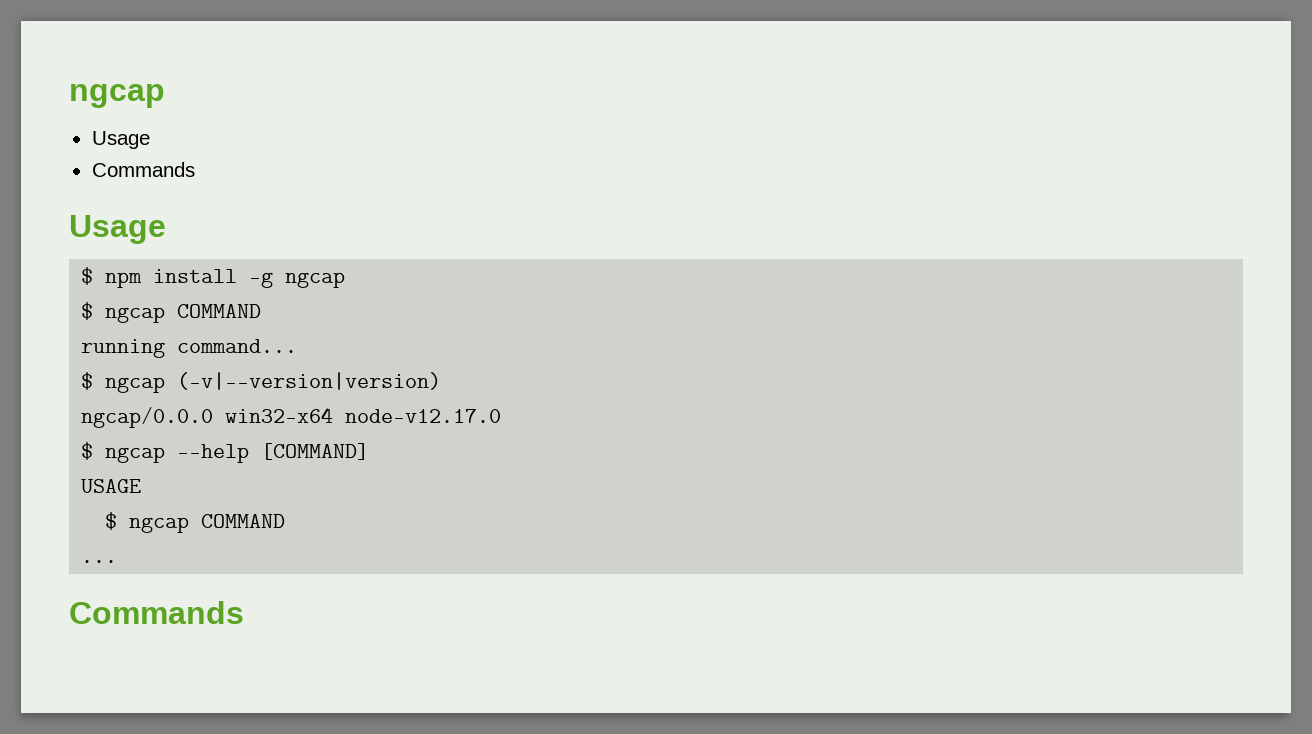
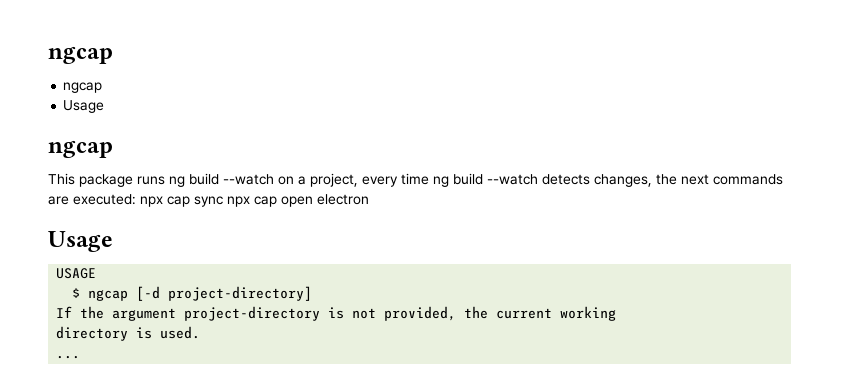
[69,84,165,108] [91,131,150,149] [91,162,195,177] [69,215,166,244] [81,267,346,288] [81,302,262,323] [81,339,298,358] [81,372,442,393] [81,407,502,428] [81,442,370,463] [81,479,142,493] [105,512,286,533] ngcap // Usage // Commands // Usage // $ npm install -g ngcap // $ ngcap COMMAND // running command... // $ ngcap (-v|--version|version) // ngcap/0.0.0 win32-x64 node-v12.17.0 // $ ngcap --help [COMMAND] // USAGE // $ ngcap COMMAND -> [48,46,113,64] [63,82,103,93] [63,100,105,113] [48,140,113,158] [48,173,783,187] [48,194,369,207] [48,231,113,252] [56,268,97,279] [72,286,313,301] [56,306,617,321] [56,326,201,341] ngcap // ngcap // Usage // ngcap // This package runs ng build --watch on a project, every time ng build --watch detects changes, the next commands are executed: npx cap sync npx cap open electron // Usage // USAGE // $ ngcap [-d project-directory] // If the argument project-directory is not provided, the current working // directory is used.
[69,601,244,624] // Commands -> (81, 357) none

